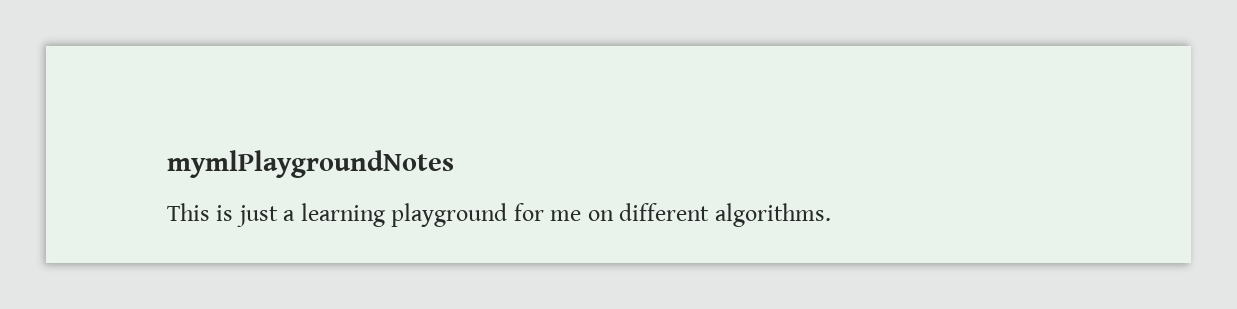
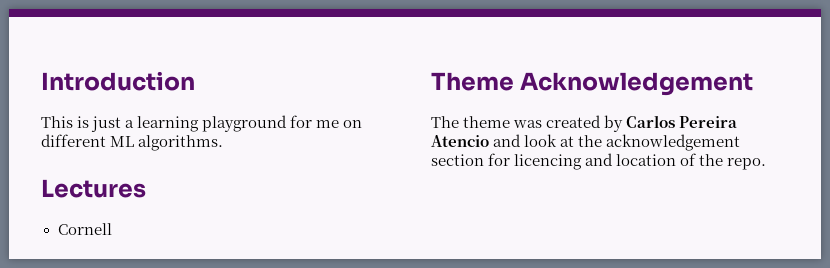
[167,150,454,178] mymlPlaygroundNotes -> [41,71,195,91] Introduction
(710, 212) none -> [110,136,135,147] ML
(831, 215) none -> [41,179,146,198] [57,223,112,235] [431,72,754,96] [431,115,738,132] [431,134,741,151] [431,153,767,170] // Lectures // Cornell // Theme Acknowledgement // The theme was created by Carlos Pereira Atencio and look at the acknowledgement section for licencing and location of the repo.

